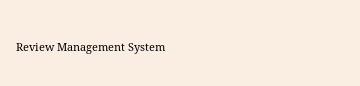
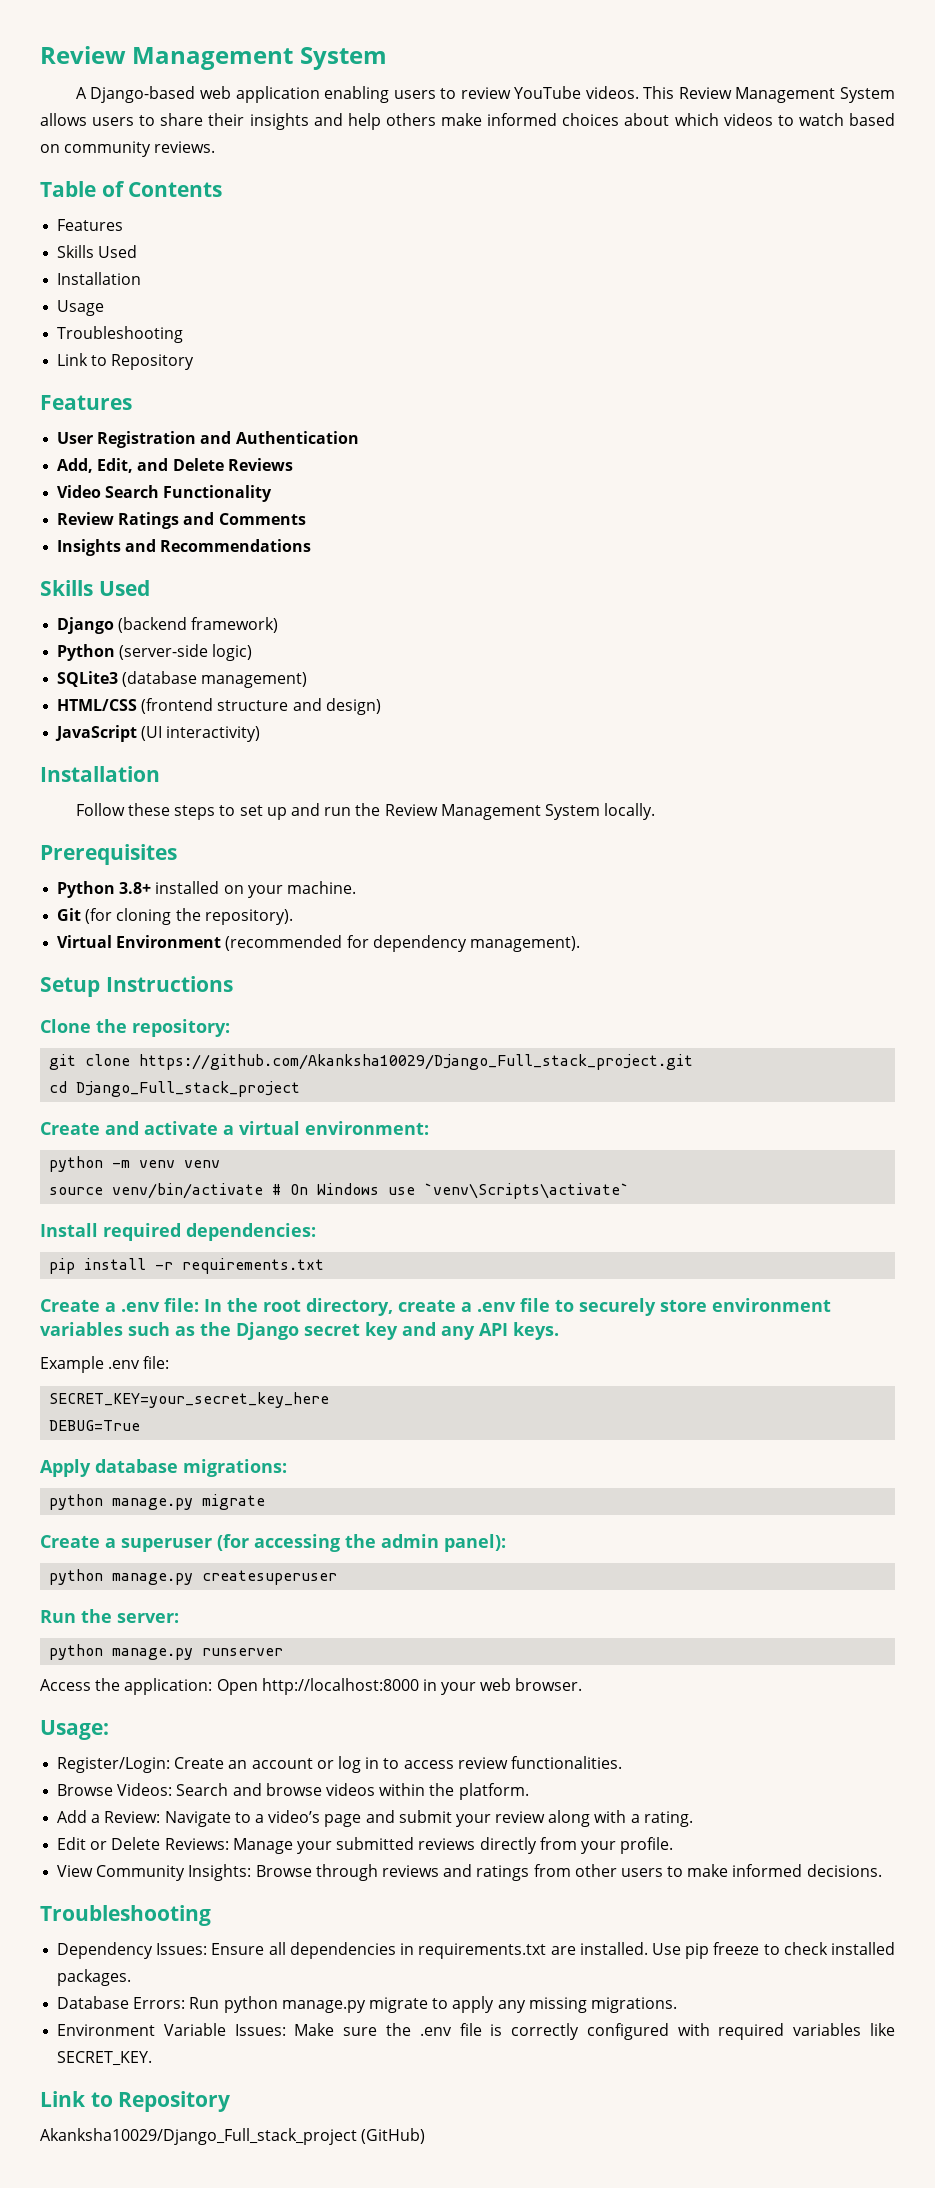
[16,43,166,54] Review Management System -> [40,46,387,70] [75,86,895,103] [40,113,896,130] [40,141,216,157] [40,181,223,197] [57,219,124,231] [57,245,138,258] [57,272,142,285] [57,300,105,316] [57,326,184,343] [57,353,195,370] [40,395,132,410] [57,431,359,448] [57,458,293,473] [57,485,273,502] [57,512,306,529] [57,539,312,556] [40,580,150,596] [57,617,279,634] [57,644,253,661] [57,671,308,688] [57,698,381,715] [55,725,261,742] [40,766,160,782] [75,803,656,820] [40,844,177,865] [57,881,356,898] [57,908,293,925] [57,935,580,952] [40,976,233,997] [40,1019,230,1037] [49,1054,694,1070] [49,1081,301,1097] [40,1121,429,1135] [49,1156,221,1172] [49,1183,630,1199] [40,1223,316,1241] [49,1258,325,1274] [40,1298,831,1316] [40,1322,559,1340] [40,1356,170,1373] [49,1392,330,1408] [49,1420,141,1431] [40,1459,287,1477] [49,1494,266,1510] [40,1534,506,1552] [49,1569,338,1585] [40,1609,179,1623] [49,1644,284,1660] [40,1678,583,1695] [40,1720,109,1740] [57,1756,622,1773] [57,1783,529,1800] [57,1810,693,1827] [57,1837,674,1854] [57,1864,882,1881] [40,1905,211,1926] [57,1942,896,1959] [57,1969,132,1986] [57,1996,677,2013] [57,2023,895,2040] [57,2051,153,2066] [40,2091,231,2112] [40,2128,426,2145] Review Management System // A Django-based web application enabling users to review YouTube videos. This Review Management System allows users to share their insights and help others make informed choices about which videos to watch based on community reviews. // Table of Contents // Features // Skills Used // Installation // Usage // Troubleshooting // Link to Repository // Features // User Registration and Authentication // Add, Edit, and Delete Reviews // Video Search Functionality // Review Ratings and Comments // Insights and Recommendations // Skills Used // Django (backend framework) // Python (server-side logic) // SQLite3 (database management) // HTML/CSS (frontend structure and design) // JavaScript (UI interactivity) // Installation // Follow these steps to set up and run the Review Management System locally. // Prerequisites // Python 3.8+ installed on your machine. // Git (for cloning the repository). // Virtual Environment (recommended for dependency management). // Setup Instructions // Clone the repository: // git clone https://github.com/Akanksha10029/Django_Full_stack_project.git // cd Django_Full_stack_project // Create and activate a virtual environment: // python -m venv venv // source venv/bin/activate # On Windows use `venv\Scripts\activate` // Install required dependencies: // pip install -r requirements.txt // Create a .env file: In the root directory, create a .env file to securely store environment variables such as the Django secret key and any API keys. // Example .env file: // SECRET_KEY=your_secret_key_here // DEBUG=True // Apply database migrations: // python manage.py migrate // Create a superuser (for accessing the admin panel): // python manage.py createsuperuser // Run the server: // python manage.py runserver // Access the application: Open http://localhost:8000 in your web browser. // Usage: // Register/Login: Create an account or log in to access review functionalities. // Browse Videos: Search and browse videos within the platform. // Add a Review: Navigate to a video’s page and submit your review along with a rating. // Edit or Delete Reviews: Manage your submitted reviews directly from your profile. // View Community Insights: Browse through reviews and ratings from other users to make informed decisions. // Troubleshooting // Dependency Issues: Ensure all dependencies in requirements.txt are installed. Use pip freeze to check installed packages. // Database Errors: Run python manage.py migrate to apply any missing migrations. // Environment Variable Issues: Make sure the .env file is correctly configured with required variables like SECRET_KEY. // Link to Repository // Akanksha10029/Django_Full_stack_project (GitHub)

